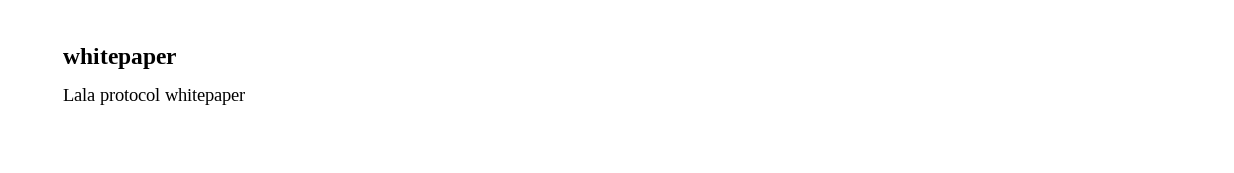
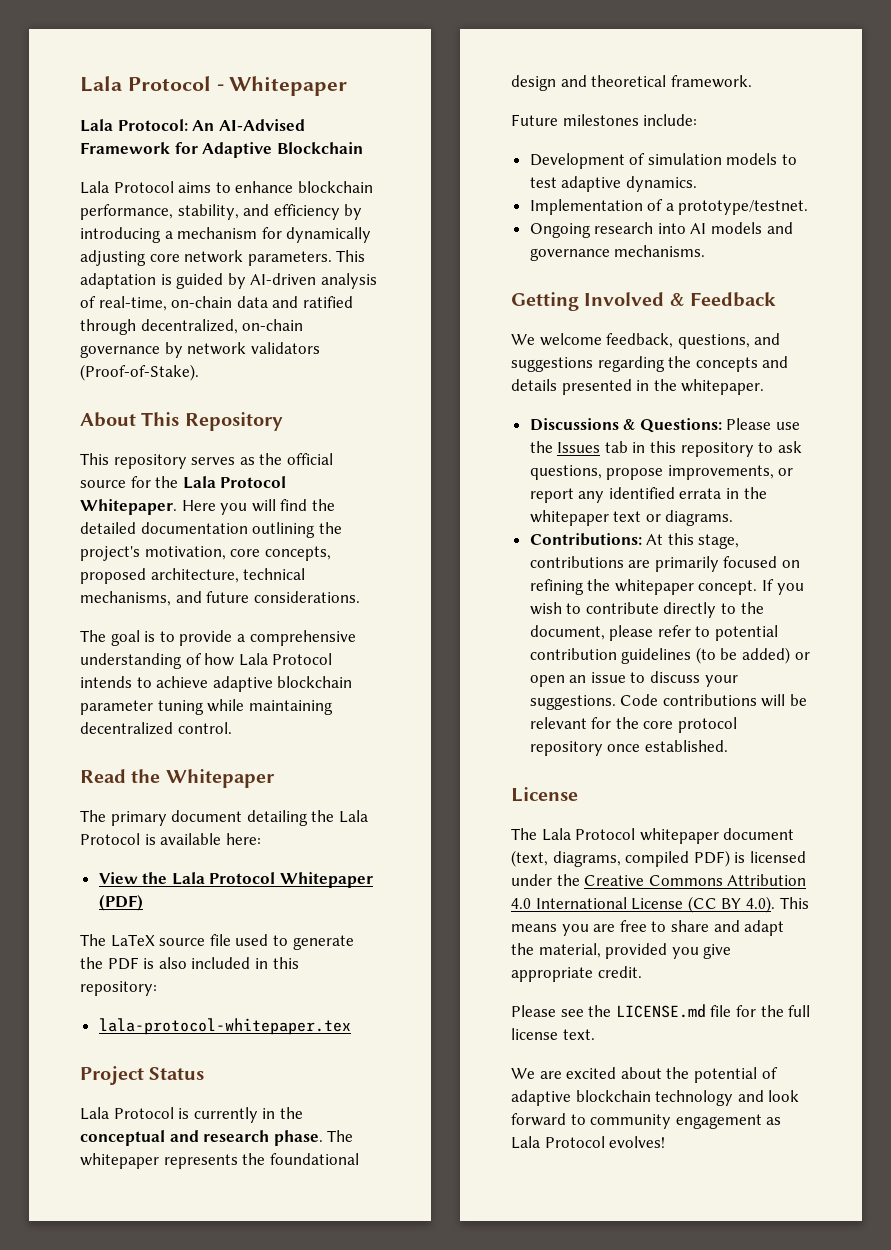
[63,48,176,69] [63,88,245,105] whitepaper // Lala protocol whitepaper -> [80,76,348,96] [80,119,305,132] [80,142,363,158] [80,181,373,194] [80,204,363,220] [80,227,372,243] [80,250,366,266] [80,273,377,289] [80,296,353,311] [80,319,304,335] [80,342,320,358] [80,364,199,381] [80,412,283,431] [80,453,333,469] [80,476,287,489] [80,499,335,515] [80,522,342,538] [80,546,331,561] [80,568,306,584] [80,591,360,606] [80,630,356,646] [80,653,333,669] [80,676,353,692] [80,699,333,715] [80,722,232,735] [80,769,275,788] [80,810,368,826] [80,833,261,845] [98,872,374,888] [98,894,143,911] [80,934,354,950] [80,957,299,970] [80,981,157,996] [98,1018,351,1035] [80,1066,205,1085] [80,1107,303,1123] [80,1130,354,1146] [80,1153,359,1169] [511,75,752,91] [511,114,698,126] [529,153,798,169] [529,176,697,192] [529,199,809,215] [529,222,793,238] [529,245,706,261] [511,292,777,311] [511,333,781,349] [511,356,789,372] [511,379,765,395] [529,418,801,433] [529,441,802,457] [529,465,794,480] [529,487,767,503] [529,510,734,526] [529,533,740,549] [529,556,801,572] [529,579,804,595] [529,602,764,618] [529,625,779,641] [529,647,810,664] [529,671,738,687] [529,694,808,710] [529,717,738,733] [529,740,728,756] [511,787,578,802] [511,828,795,844] [511,850,806,867] [511,874,807,886] [511,896,809,913] [511,920,785,936] [511,943,732,959] [511,966,642,982] [511,1004,811,1018] [511,1028,595,1040] [511,1067,778,1083] [511,1090,800,1106] [511,1113,782,1129] [511,1136,666,1149] Lala Protocol - Whitepaper // Lala Protocol: An AI-Advised Framework for Adaptive Blockchain // Lala Protocol aims to enhance blockchain performance, stability, and efficiency by introducing a mechanism for dynamically adjusting core network parameters. This adaptation is guided by AI-driven analysis of real-time, on-chain data and ratified through decentralized, on-chain governance by network validators (Proof-of-Stake). // About This Repository // This repository serves as the official source for the Lala Protocol Whitepaper. Here you will find the detailed documentation outlining the project's motivation, core concepts, proposed architecture, technical mechanisms, and future considerations. // The goal is to provide a comprehensive understanding of how Lala Protocol intends to achieve adaptive blockchain parameter tuning while maintaining decentralized control. // Read the Whitepaper // The primary document detailing the Lala Protocol is available here: // View the Lala Protocol Whitepaper (PDF) // The LaTeX source file used to generate the PDF is also included in this repository: // lala-protocol-whitepaper.tex // Project Status // Lala Protocol is currently in the conceptual and research phase. The whitepaper represents the foundational design and theoretical framework. // Future milestones include: // Development of simulation models to test adaptive dynamics. // Implementation of a prototype/testnet. // Ongoing research into AI models and governance mechanisms. // Getting Involved & Feedback // We welcome feedback, questions, and suggestions regarding the concepts and details presented in the whitepaper. // Discussions & Questions: Please use the Issues tab in this repository to ask questions, propose improvements, or report any identified errata in the whitepaper text or diagrams. // Contributions: At this stage, contributions are primarily focused on refining the whitepaper concept. If you wish to contribute directly to the document, please refer to potential contribution guidelines (to be added) or open an issue to discuss your suggestions. Code contributions will be relevant for the core protocol repository once established. // License // The Lala Protocol whitepaper document (text, diagrams, compiled PDF) is licensed under the Creative Commons Attribution 4.0 International License (CC BY 4.0). This means you are free to share and adapt the material, provided you give appropriate credit. // Please see the LICENSE.md file for the full license text. // We are excited about the potential of adaptive blockchain technology and look forward to community engagement as Lala Protocol evolves!

